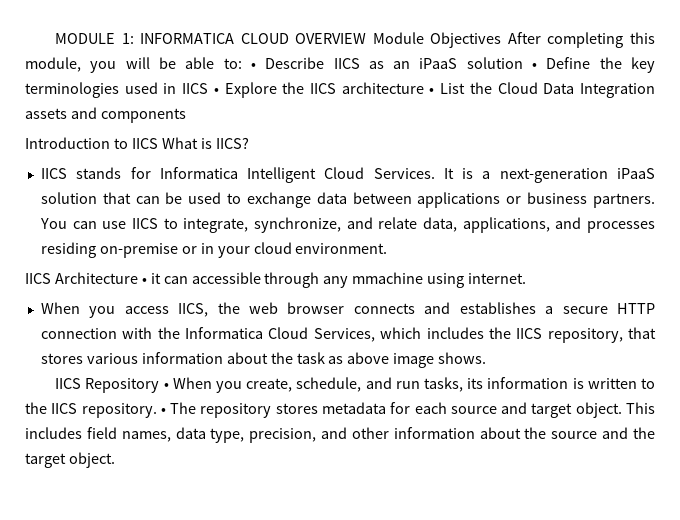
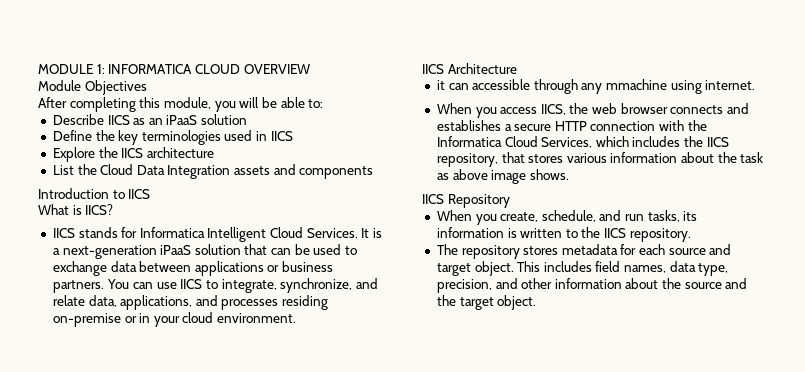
(367, 38) none -> (310, 69) //
(502, 40) none -> (147, 87) //
[250,63,256,69] • -> (324, 103) //
[532,63,538,69] • -> (248, 119) //
[213,88,219,94] • -> (293, 136) //
[429,88,435,94] • -> (214, 152) //
(158, 143) none -> (151, 194) //
[141,278,147,284] • -> (517, 68) //
[163,383,169,389] • -> (510, 201) //
[160,408,166,414] • -> (691, 235) //

